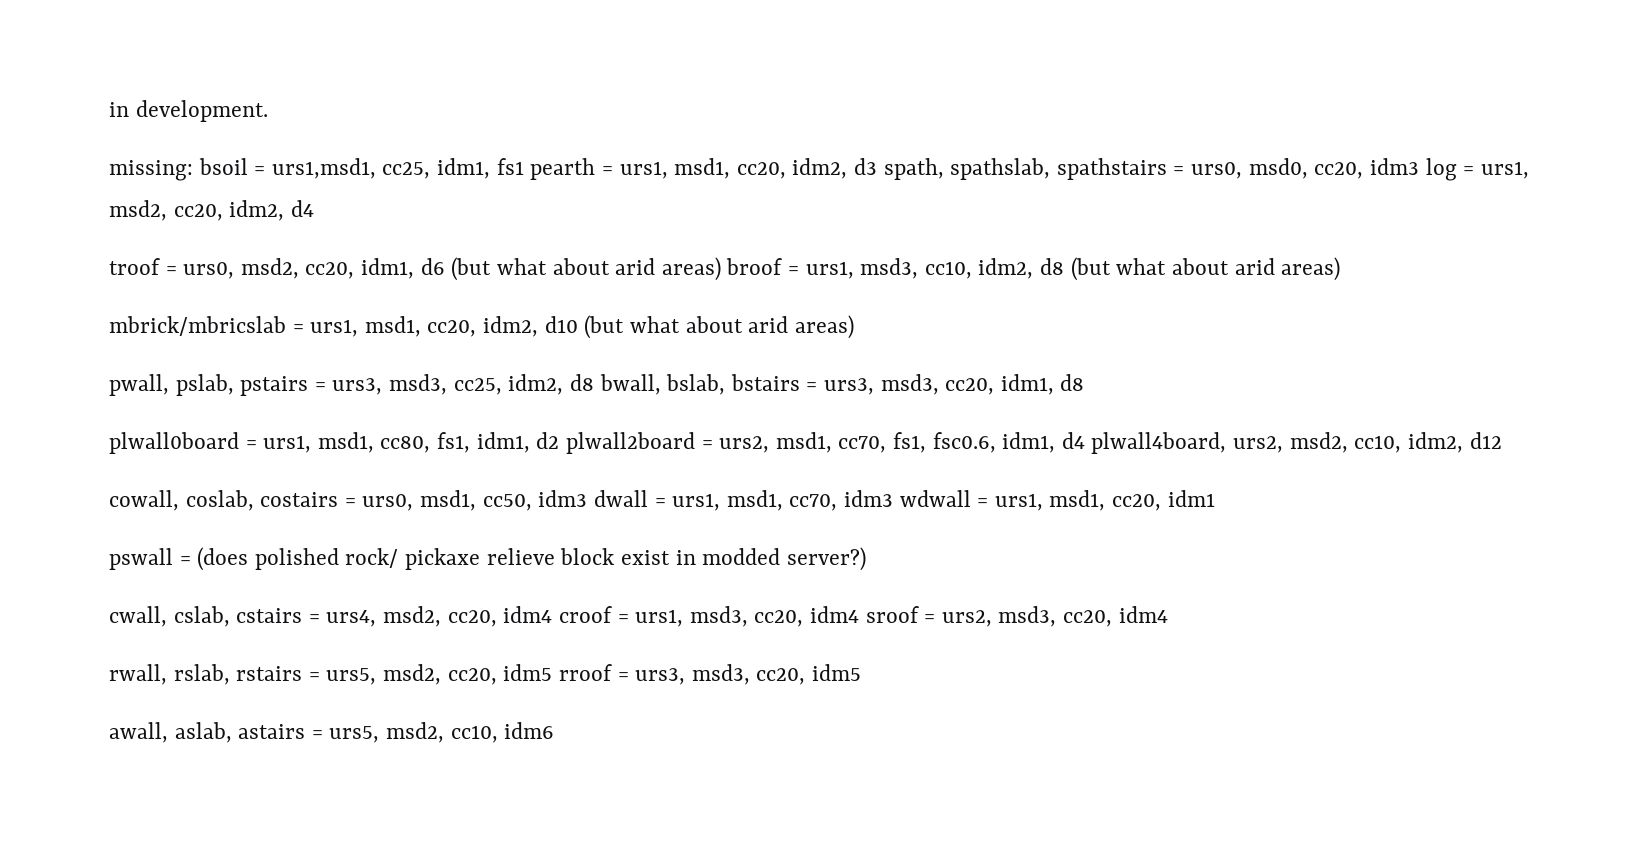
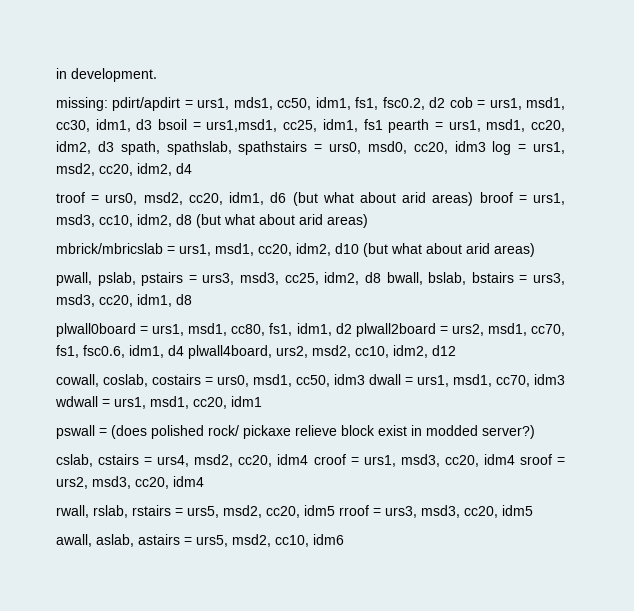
(193, 170) none -> [112,97,565,111] [56,119,153,132] pdirt/apdirt = urs1, mds1, cc50, idm1, fs1, fsc0.2, d2 cob = urs1, msd1, cc30, idm1, d3
[109,606,167,627] cwall, -> (535, 432) none

